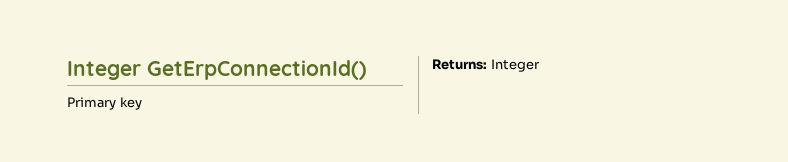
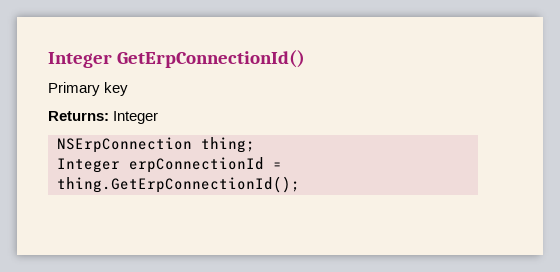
(540, 65) none -> [57,137,255,153] [57,157,282,173] [57,176,300,193] // NSErpConnection thing; // Integer erpConnectionId = thing.GetErpConnectionId();

